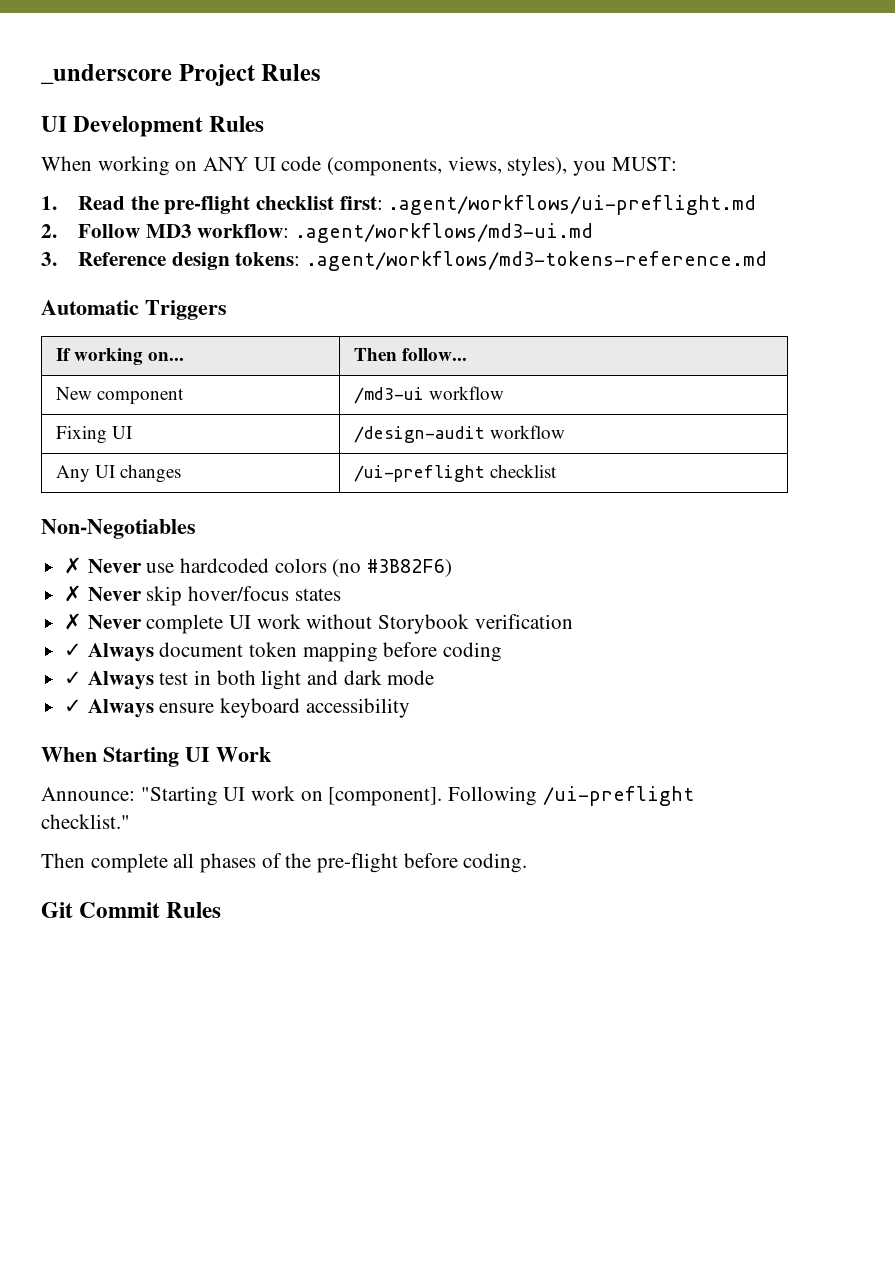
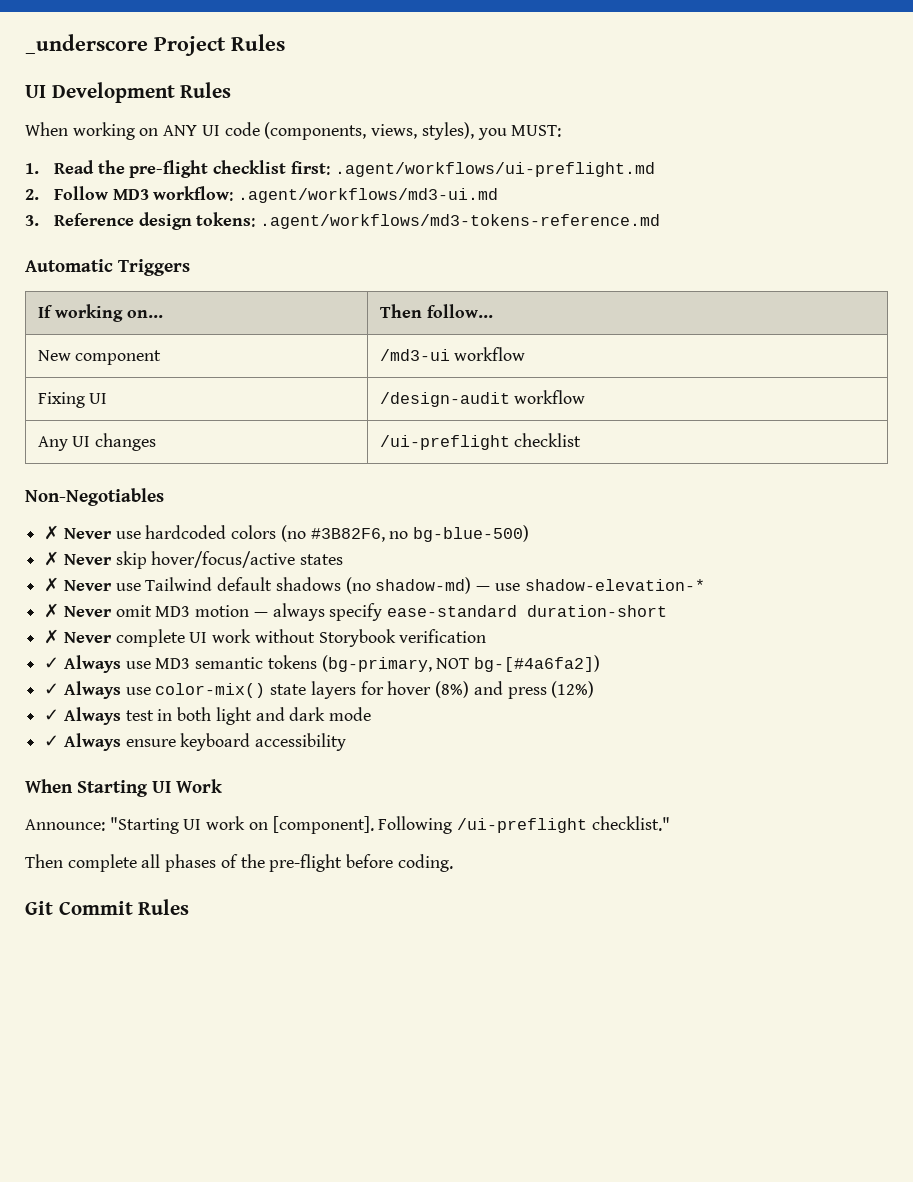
[367,559,453,577] #3B82F6) -> [310,525,530,542] #3B82F6, no bg-blue-500)
[188,586,290,601] hover/focus -> [151,551,296,568] hover/focus/active
(341, 594) none -> [44,577,705,594] [44,603,668,621] // ✗ Never use Tailwind default shadows (no shadow-md) — use shadow-elevation-* // ✗ Never omit MD3 motion — always specify ease-standard duration-short
[159,642,503,662] document token mapping before coding -> [125,655,601,672] [44,681,595,699] use MD3 semantic tokens (bg-primary, NOT bg-[#4a6fa2]) // ✓ Always use color-mix() state layers for hover (8%) and press (12%)

